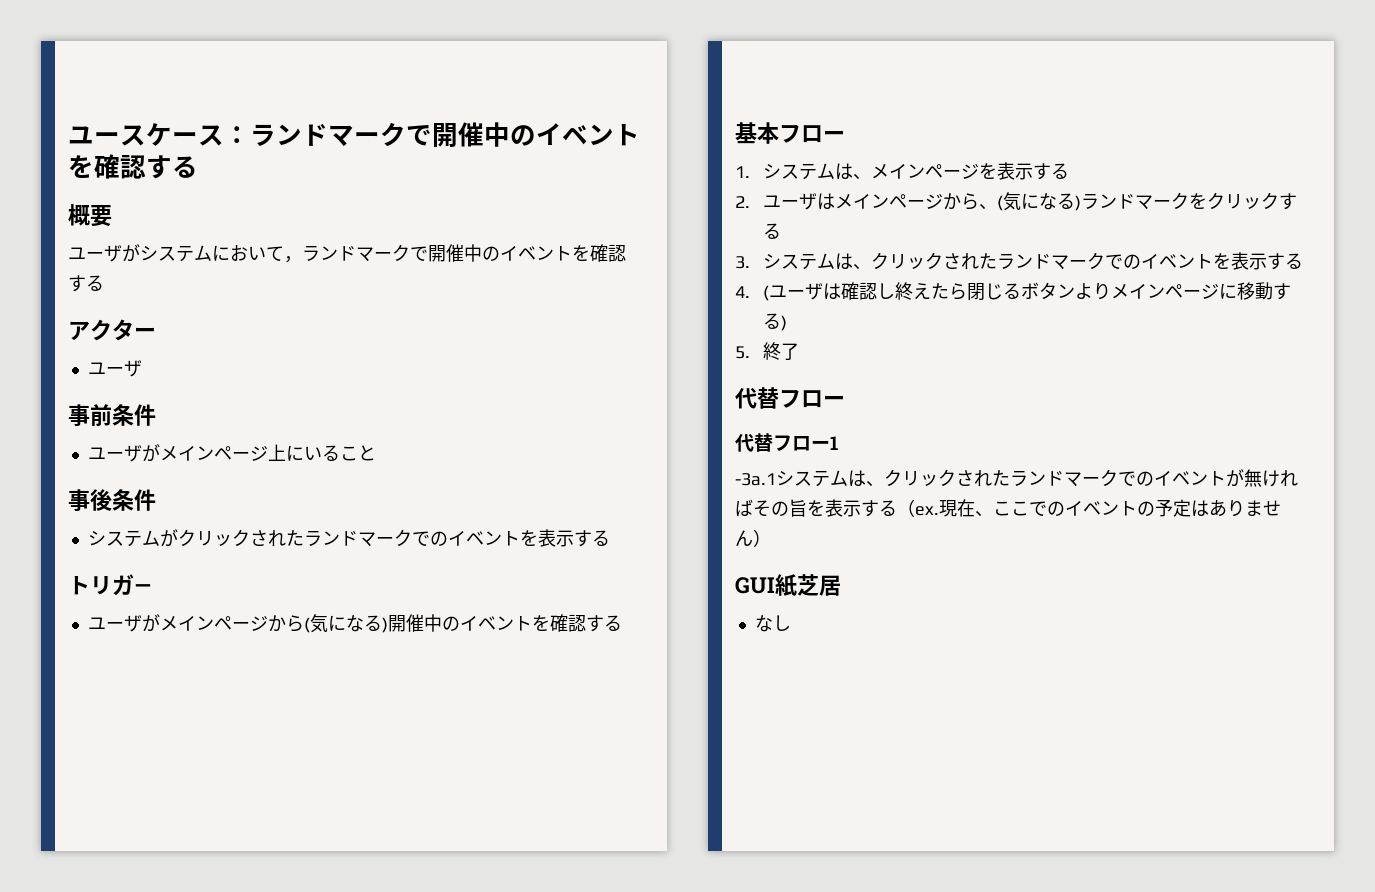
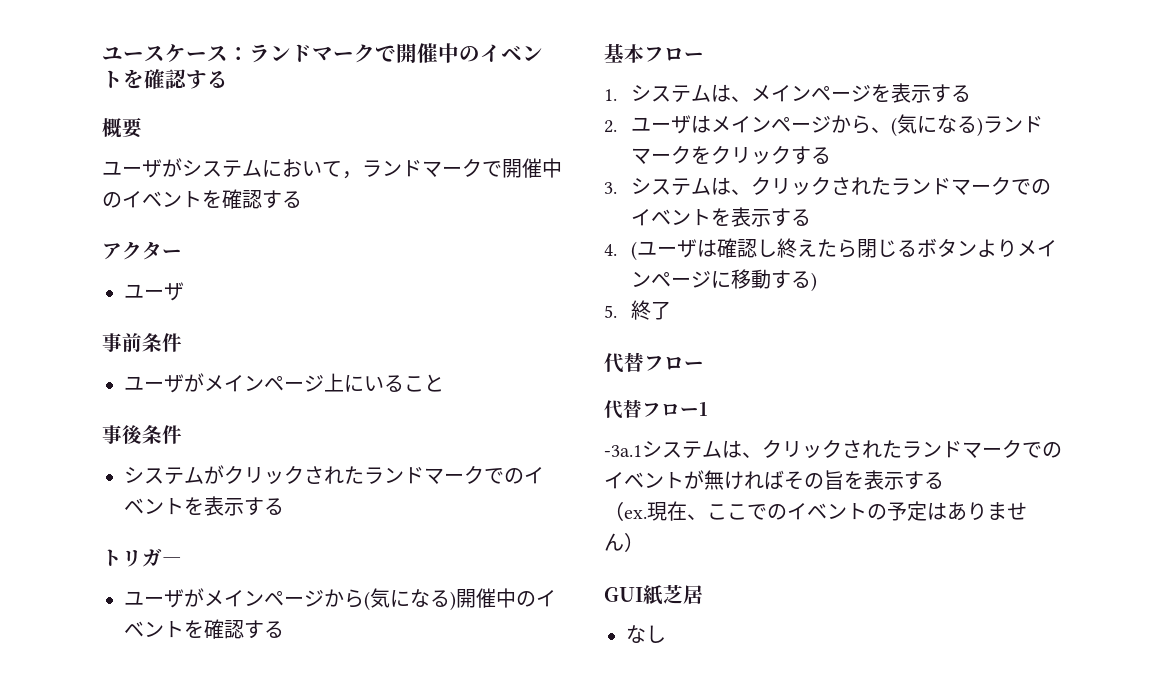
(897, 508) none -> (944, 480) //

